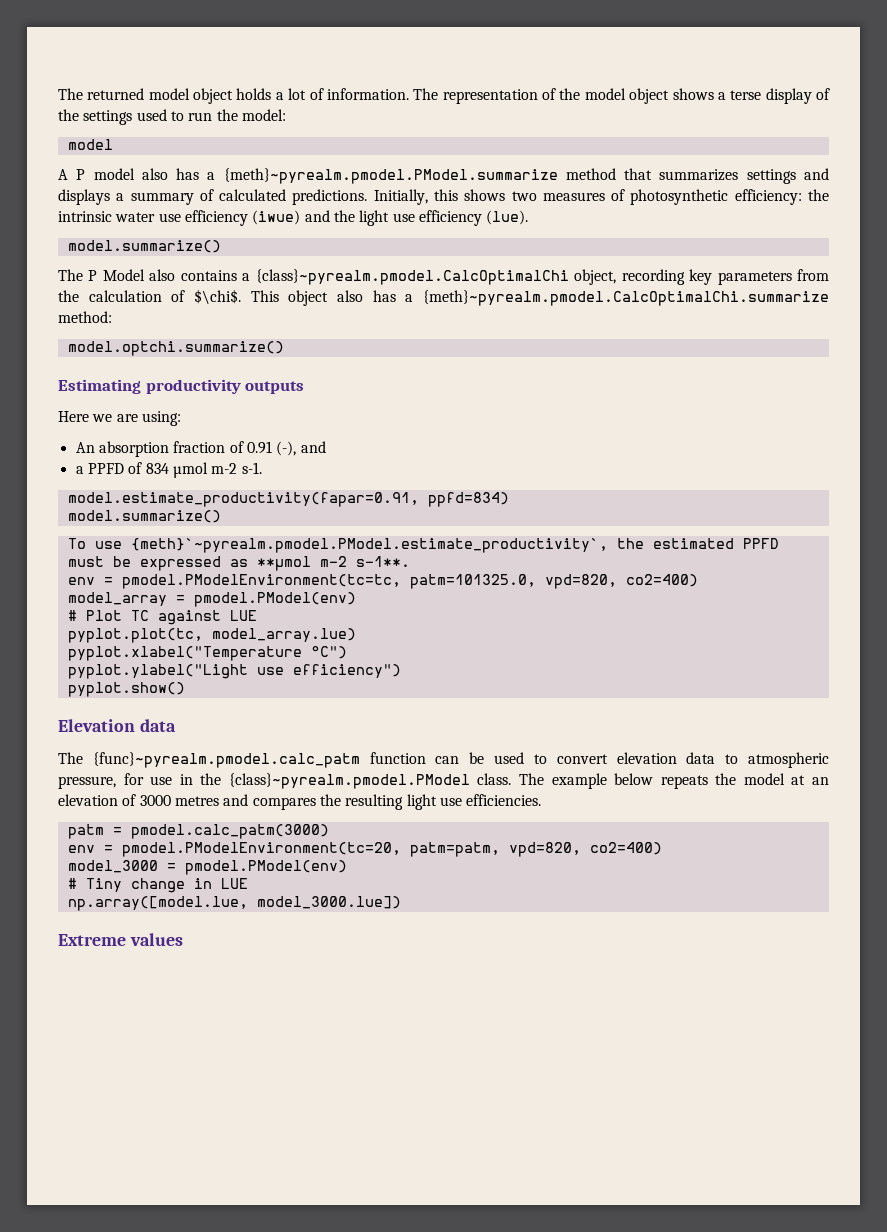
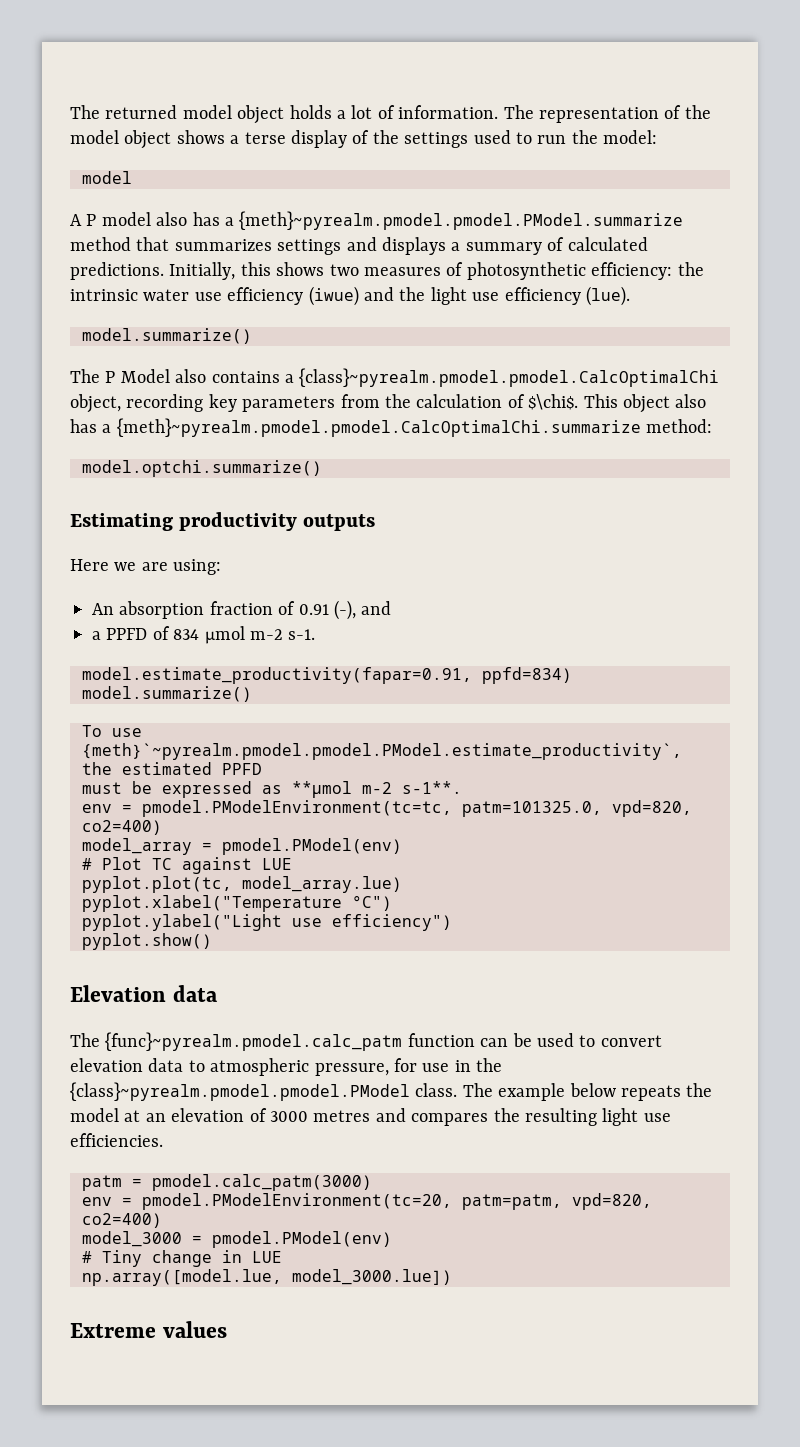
[223,168,558,184] {meth}~pyrealm.pmodel.PModel.summarize -> [239,211,684,230] {meth}~pyrealm.pmodel.pmodel.PModel.summarize
[255,269,569,285] {class}~pyrealm.pmodel.CalcOptimalChi -> [299,368,720,387] {class}~pyrealm.pmodel.pmodel.CalcOptimalChi
[423,290,829,306] {meth}~pyrealm.pmodel.CalcOptimalChi.summarize -> [116,418,641,437] {meth}~pyrealm.pmodel.pmodel.CalcOptimalChi.summarize
[130,538,608,553] {meth}`~pyrealm.pmodel.PModel.estimate_productivity`, -> [82,743,682,760] {meth}`~pyrealm.pmodel.pmodel.PModel.estimate_productivity`,
[228,773,470,789] {class}~pyrealm.pmodel.PModel -> [70,1082,410,1101] {class}~pyrealm.pmodel.pmodel.PModel

